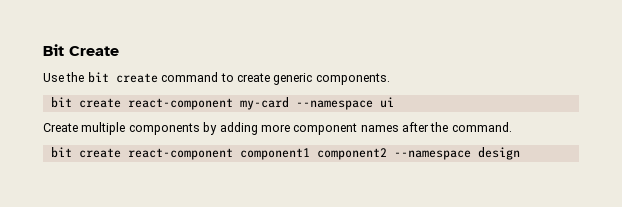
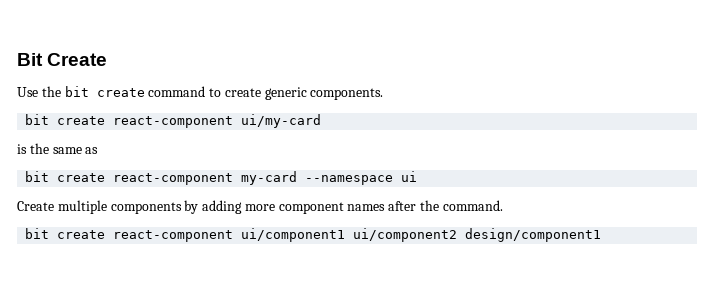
(390, 79) none -> [25,114,322,128] [17,143,99,154] // bit create react-component ui/my-card // is the same as
[239,147,520,160] component1 component2 --namespace design -> [241,228,602,242] ui/component1 ui/component2 design/component1

